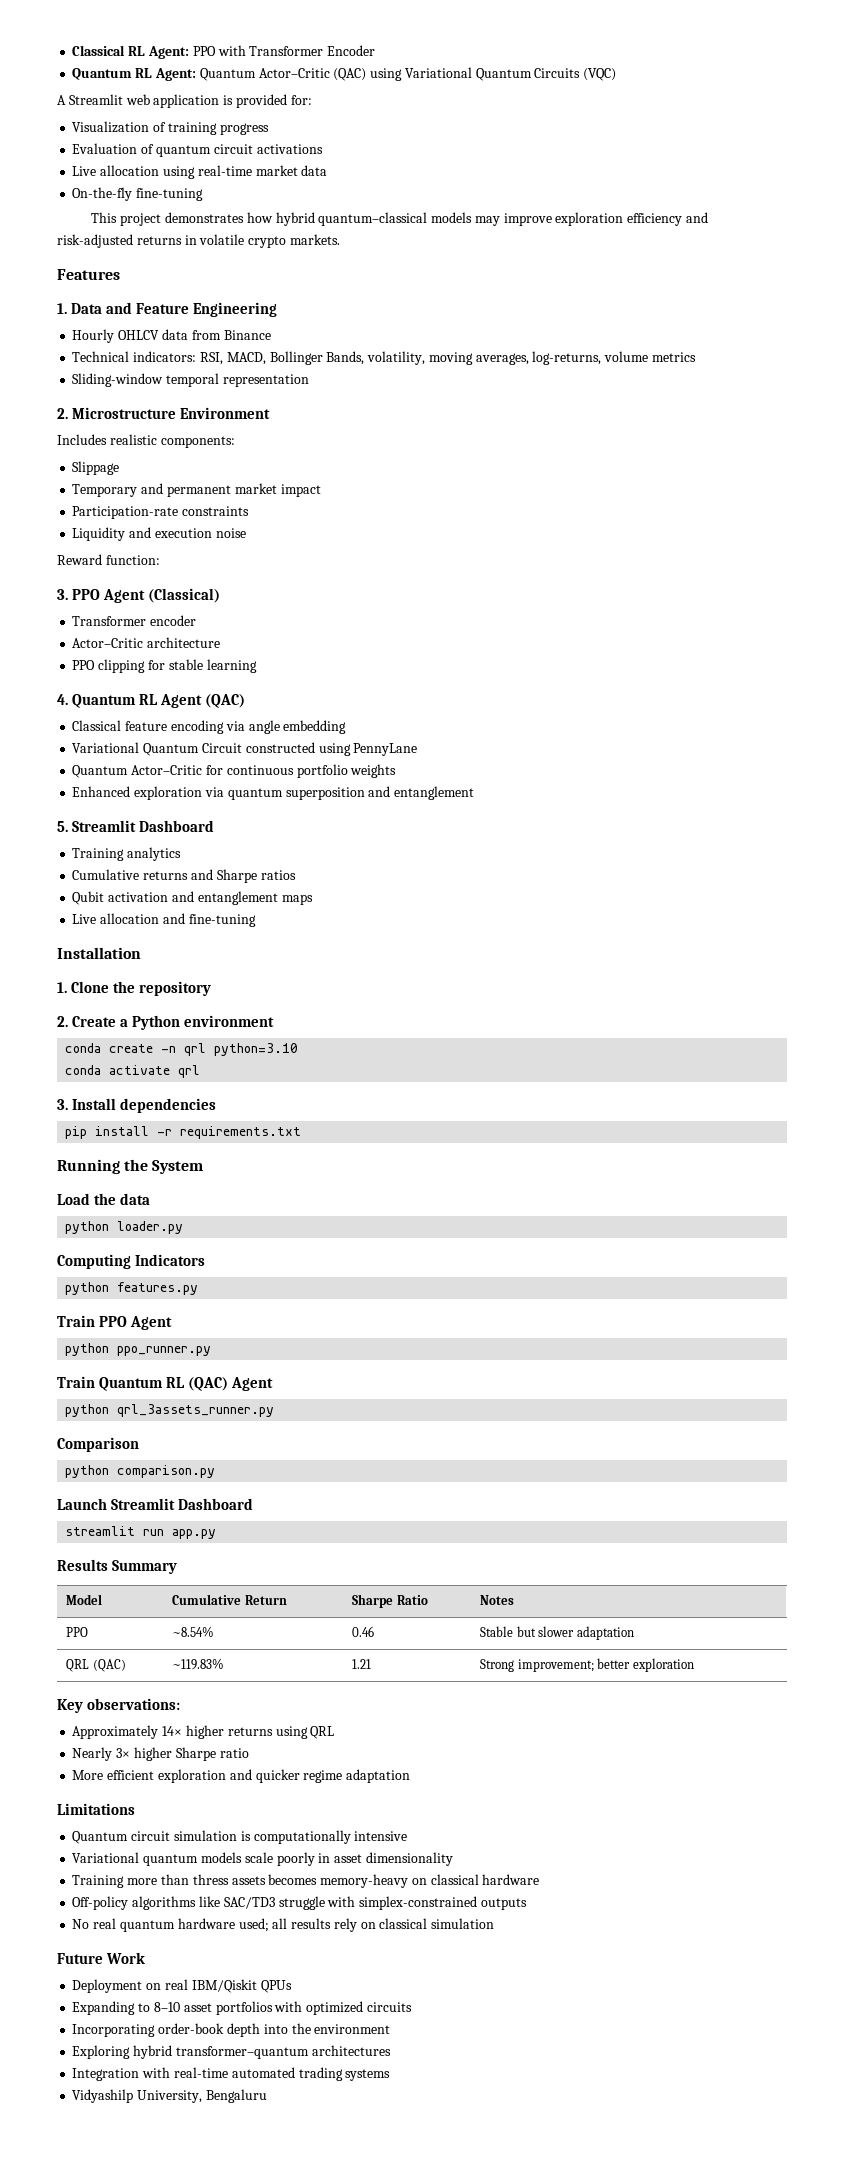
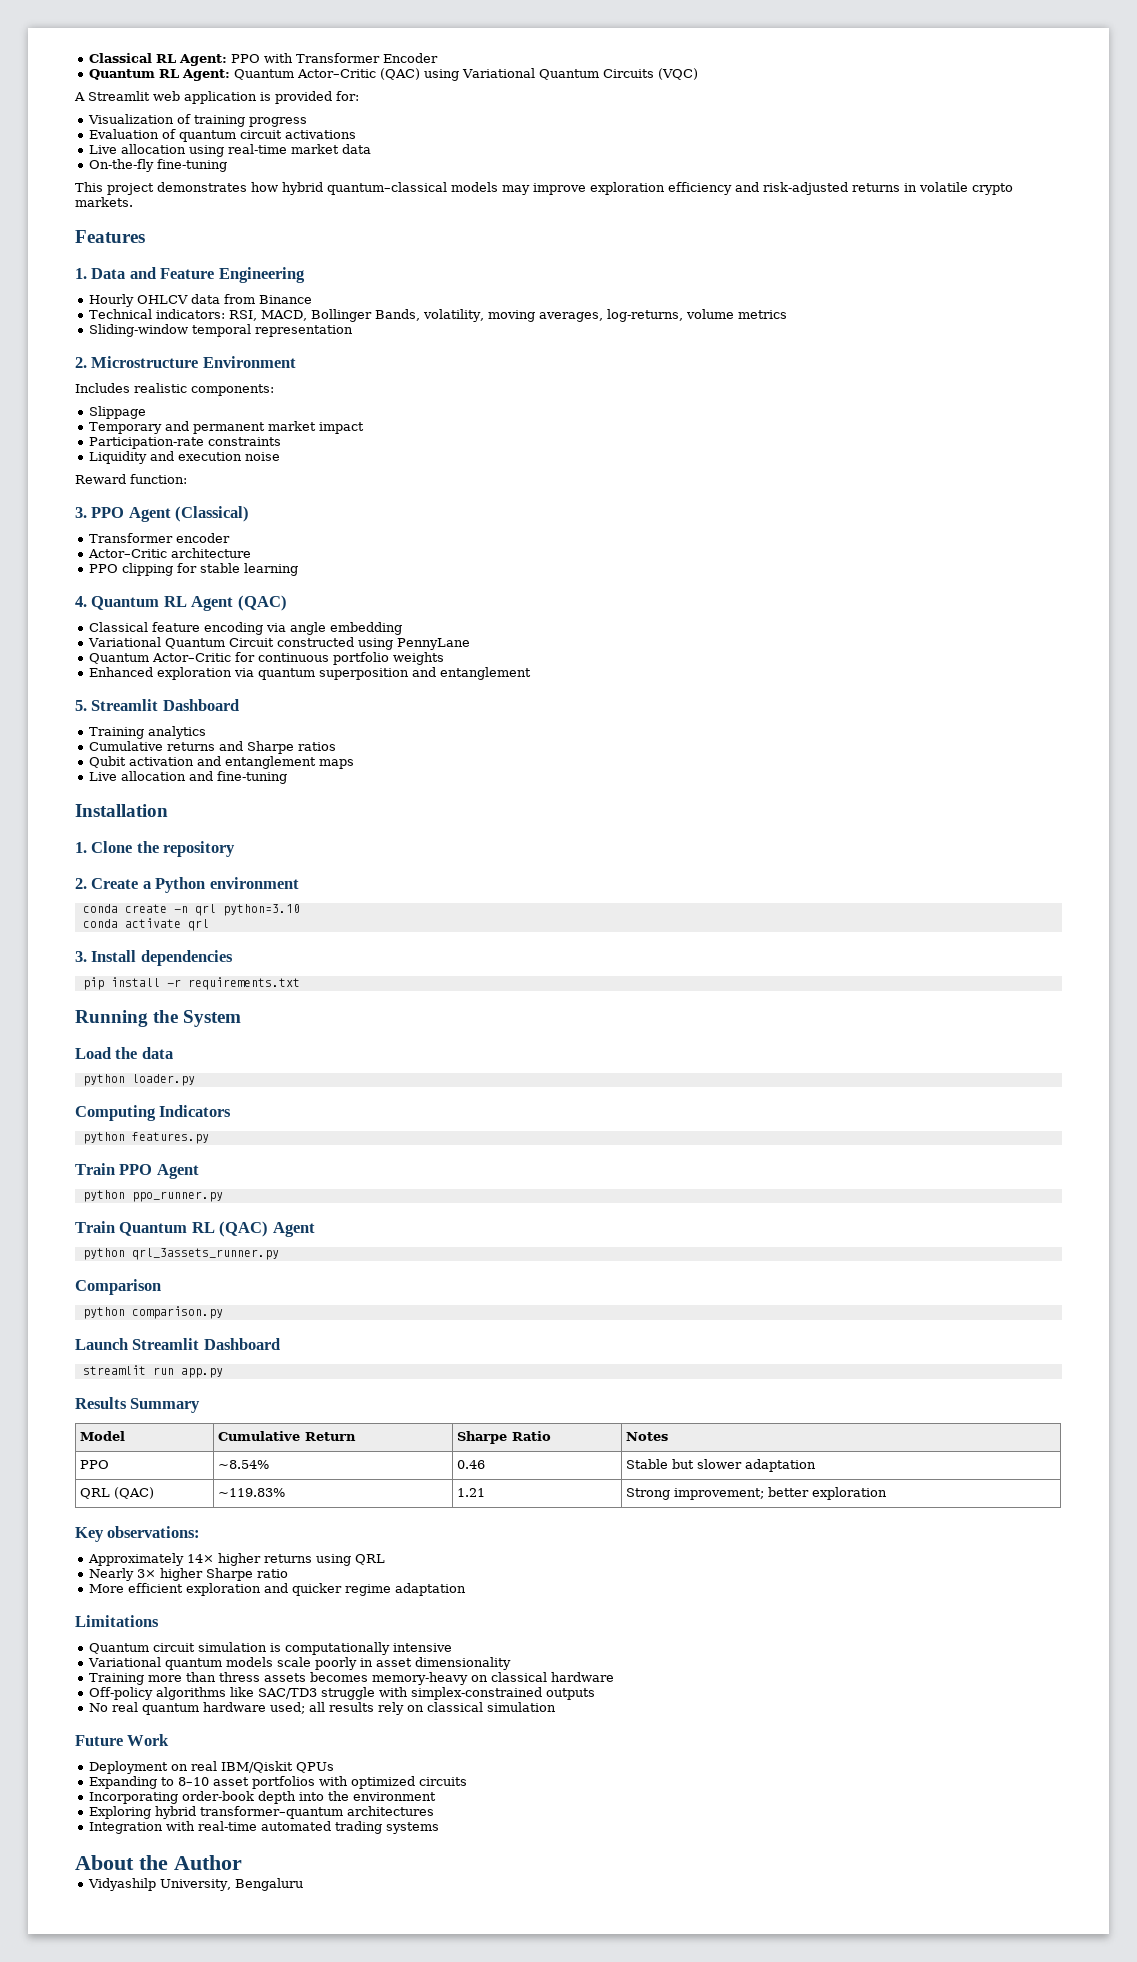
(391, 2075) none -> [75,1855,242,1870] // About the Author

